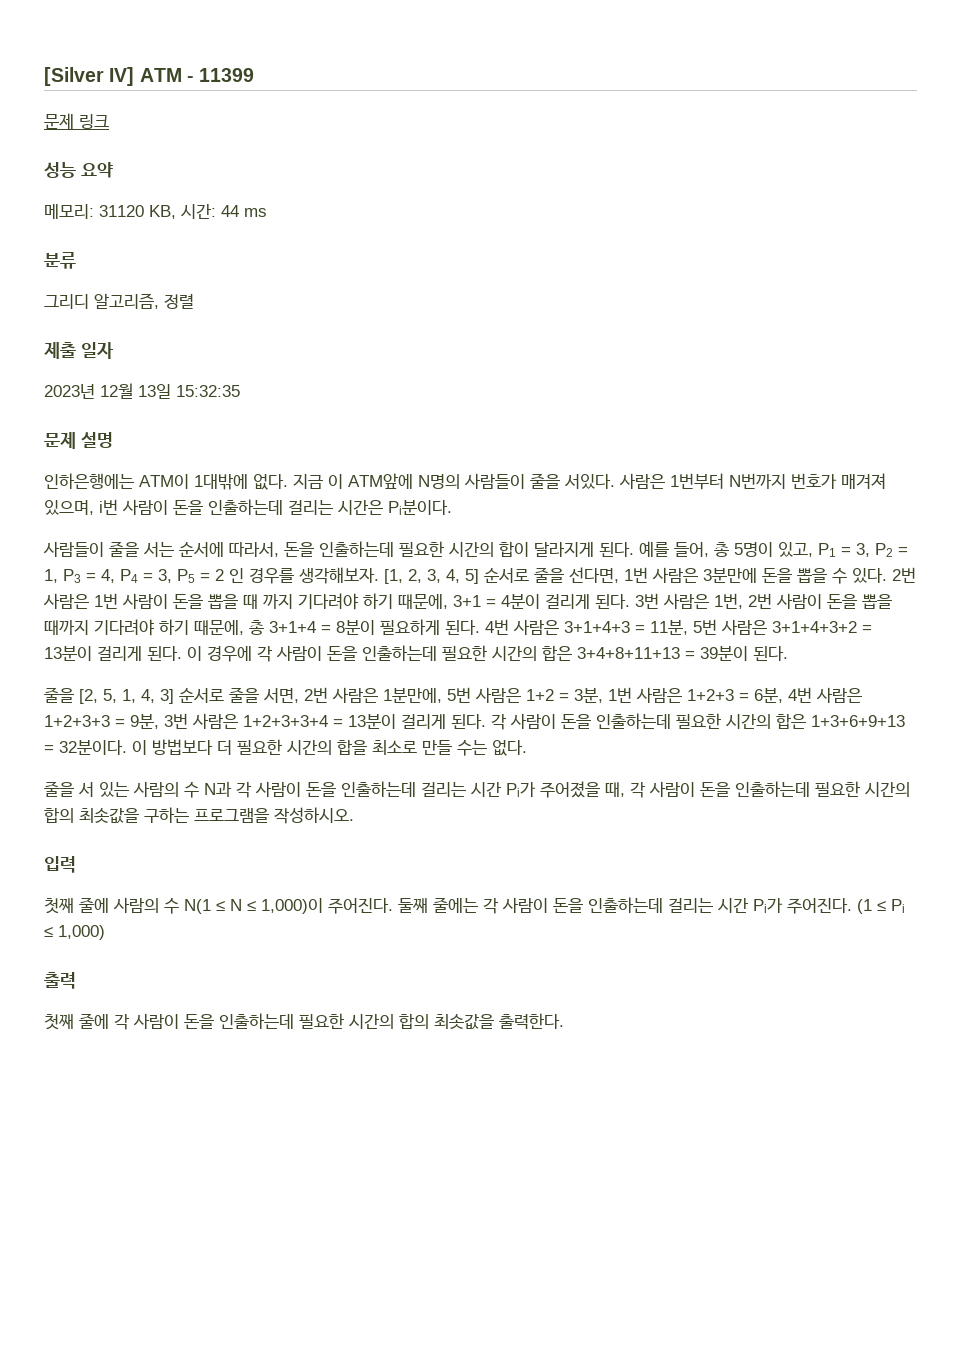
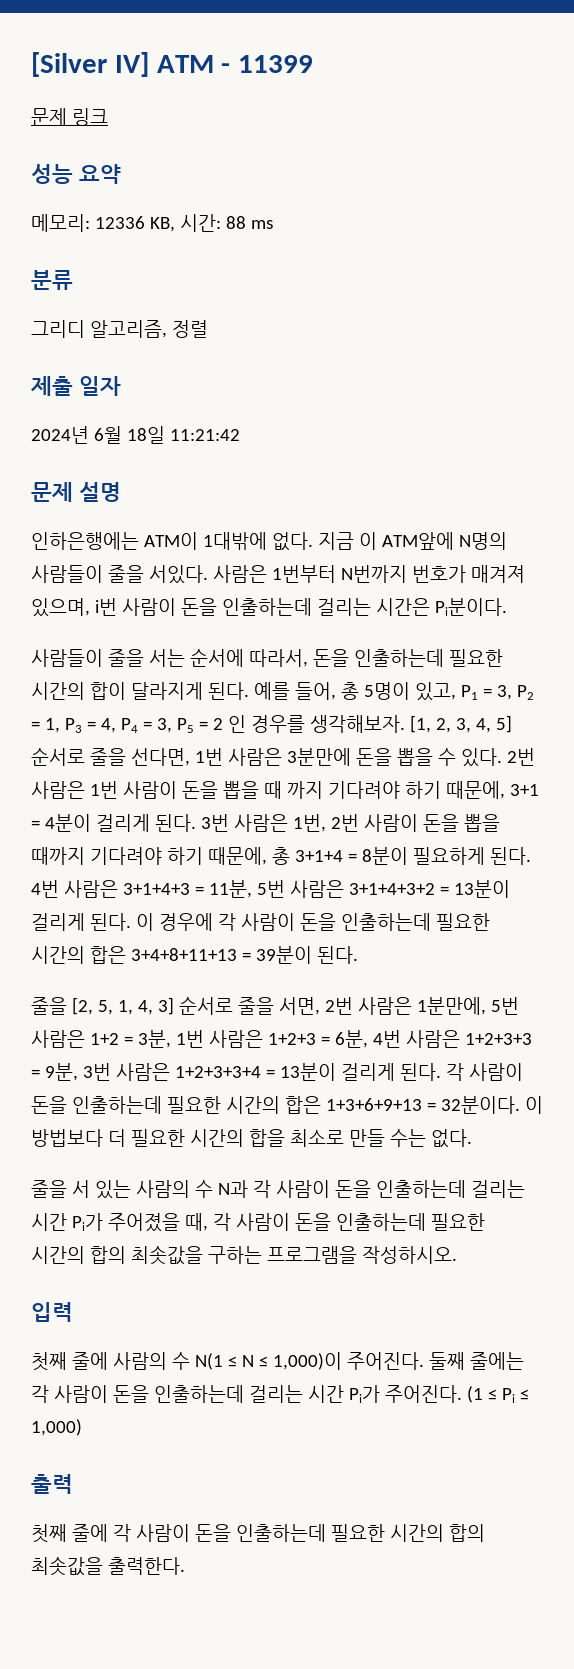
[99,205,144,217] 31120 -> [94,216,145,229] 12336
[221,205,239,217] 44 -> [225,216,246,229] 88
[44,383,240,399] 2023년 12월 13일 15:32:35 -> [31,426,240,444] 2024년 6월 18일 11:21:42

